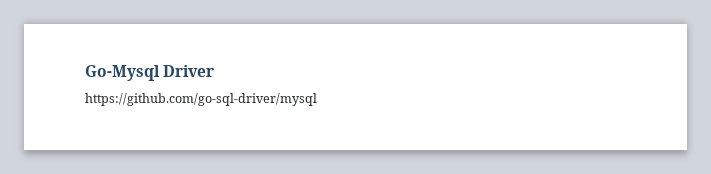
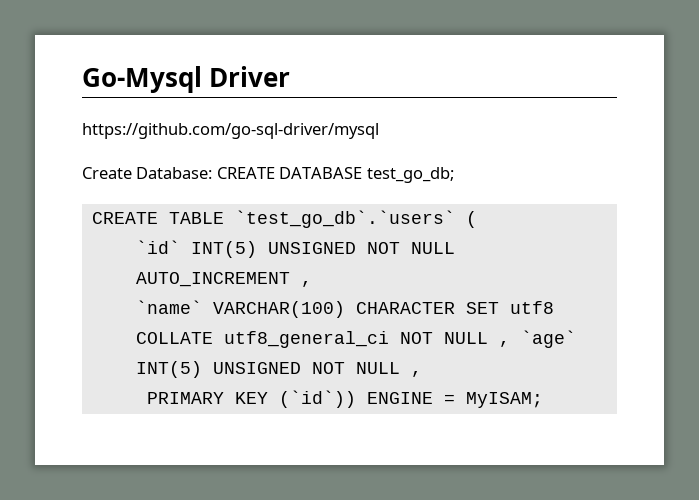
(317, 99) none -> [82,167,454,183] [91,210,477,228] [135,240,455,258] [135,272,312,287] [135,300,554,318] [135,330,576,348] [135,361,422,378] [146,390,543,408] // Create Database: CREATE DATABASE test_go_db; // CREATE TABLE `test_go_db`.`users` ( // `id` INT(5) UNSIGNED NOT NULL AUTO_INCREMENT , // `name` VARCHAR(100) CHARACTER SET utf8 COLLATE utf8_general_ci NOT NULL , `age` INT(5) UNSIGNED NOT NULL , // PRIMARY KEY (`id`)) ENGINE = MyISAM;

